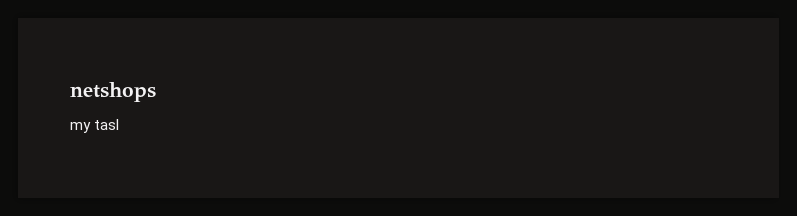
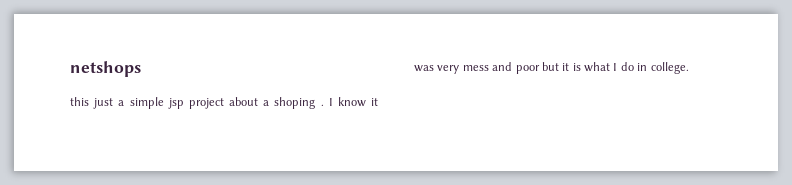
[70,119,120,133] my tasl -> [70,97,378,109] [414,62,689,74] this just a simple jsp project about a shoping . I know it was very mess and poor but it is what I do in college.

